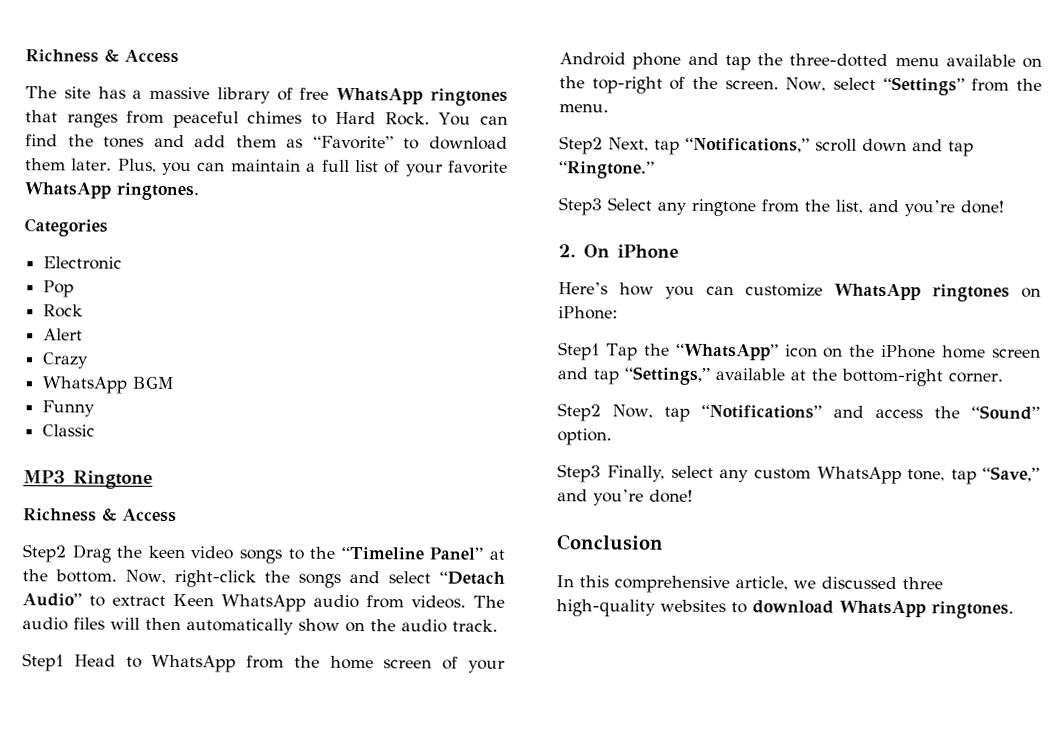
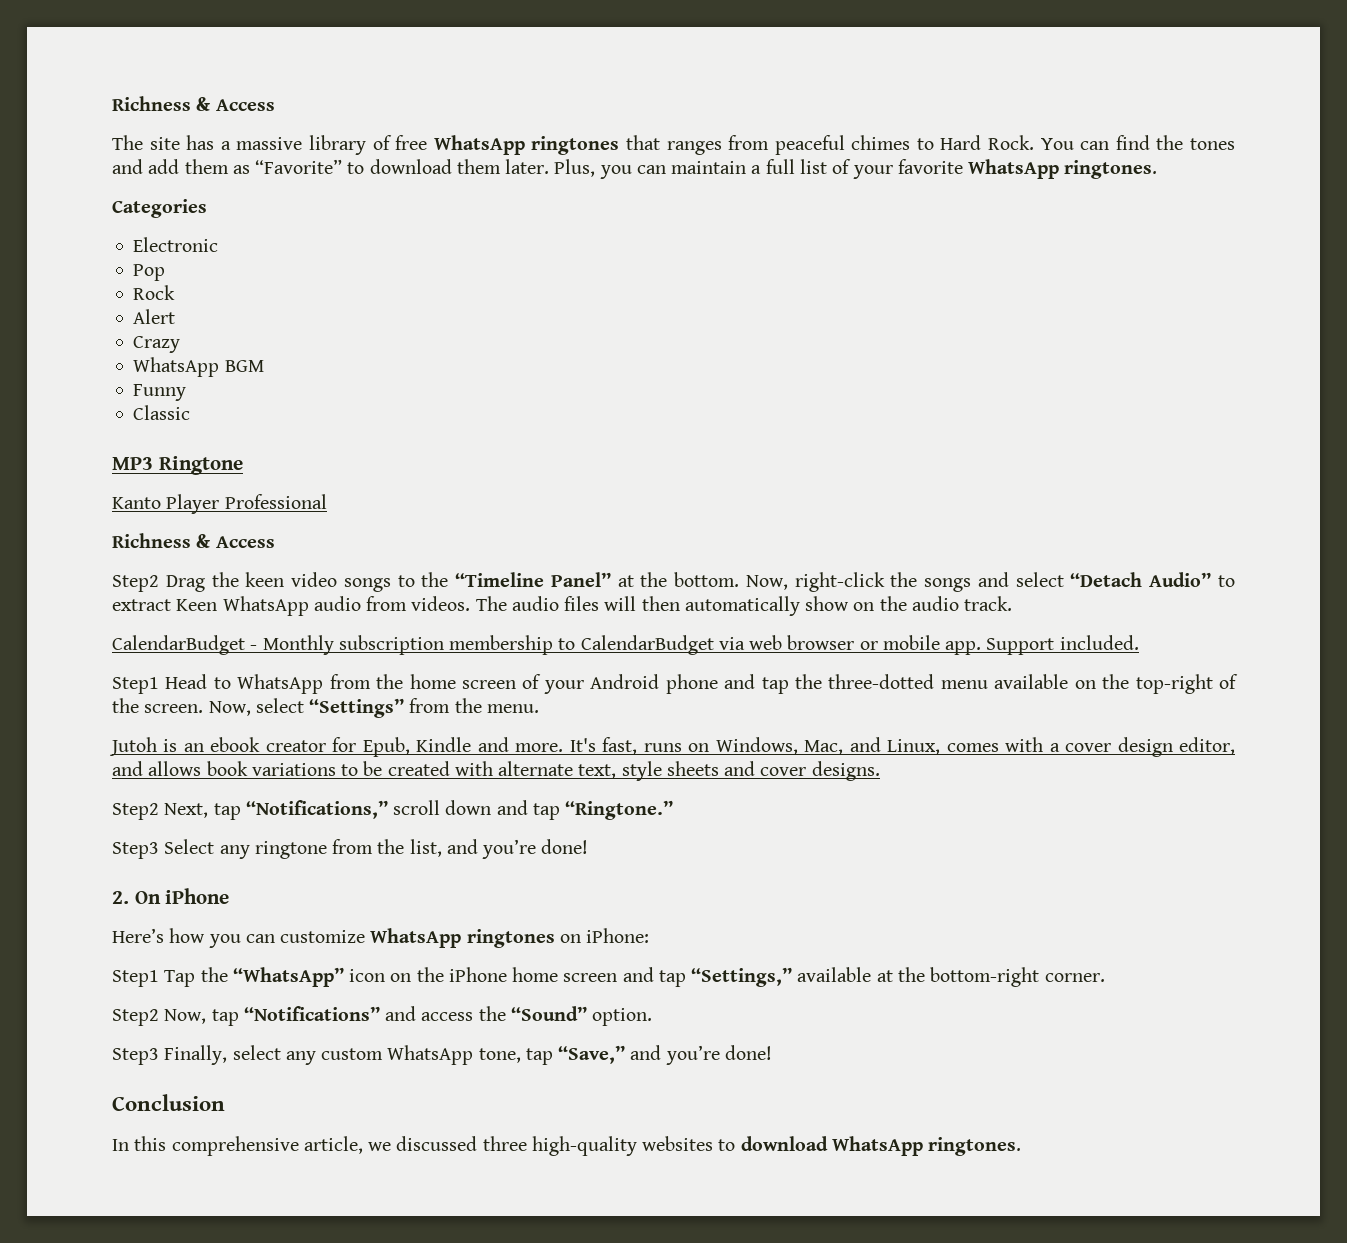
(153, 479) none -> [112,494,327,514] // Kanto Player Professional
(498, 625) none -> [112,635,1139,655] // CalendarBudget - Monthly subscription membership to CalendarBudget via web browser or mobile app. Support included.
(609, 108) none -> [109,737,1236,757] [112,761,880,781] // Jutoh is an ebook creator for Epub, Kindle and more. It's fast, runs on Windows, Mac, and Linux, comes with a cover design editor, and allows book variations to be created with alternate text, style sheets and cover designs.

